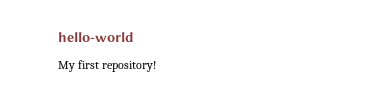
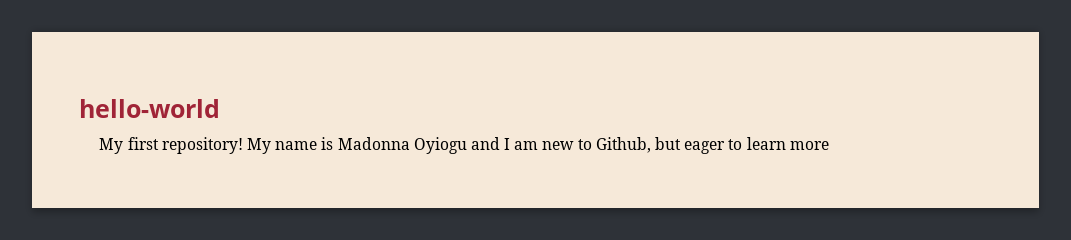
(157, 66) none -> [246,137,829,154] My name is Madonna Oyiogu and I am new to Github, but eager to learn more

